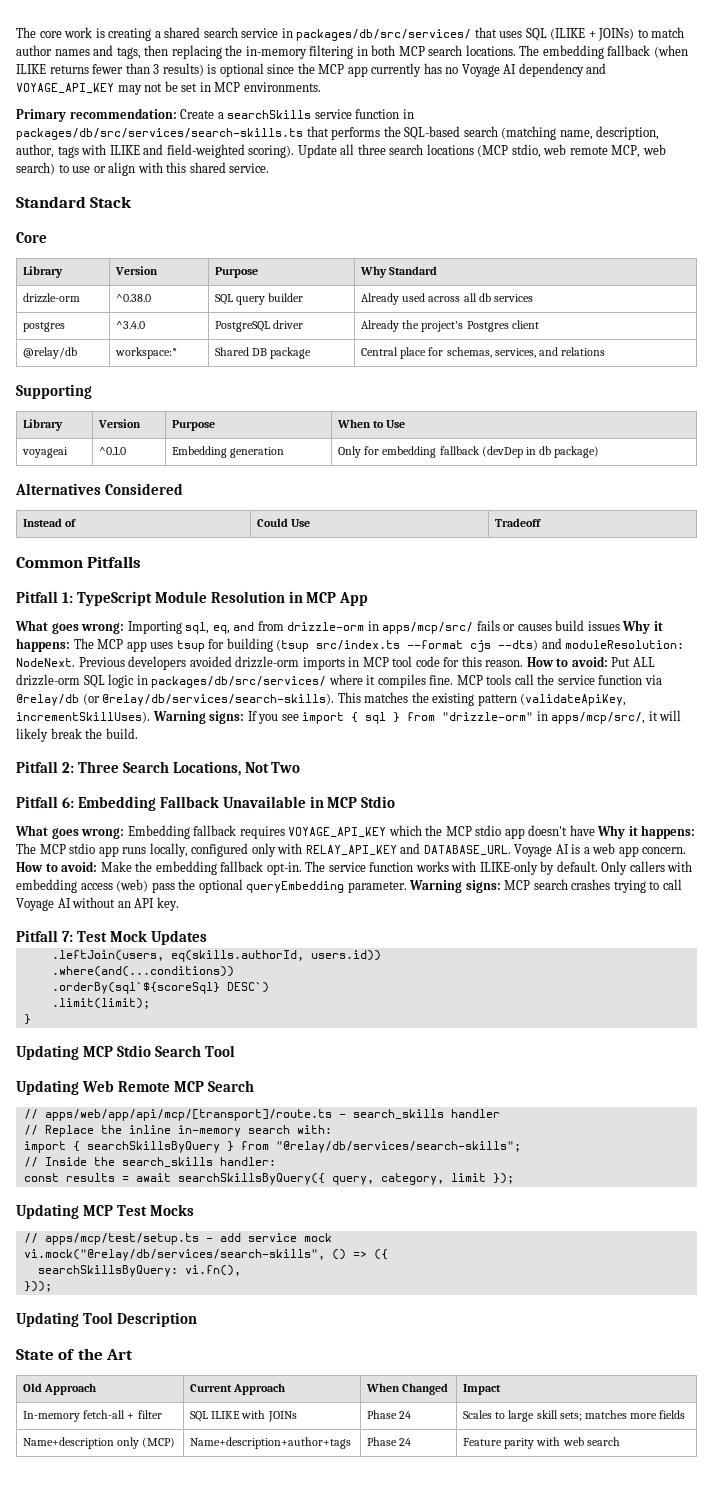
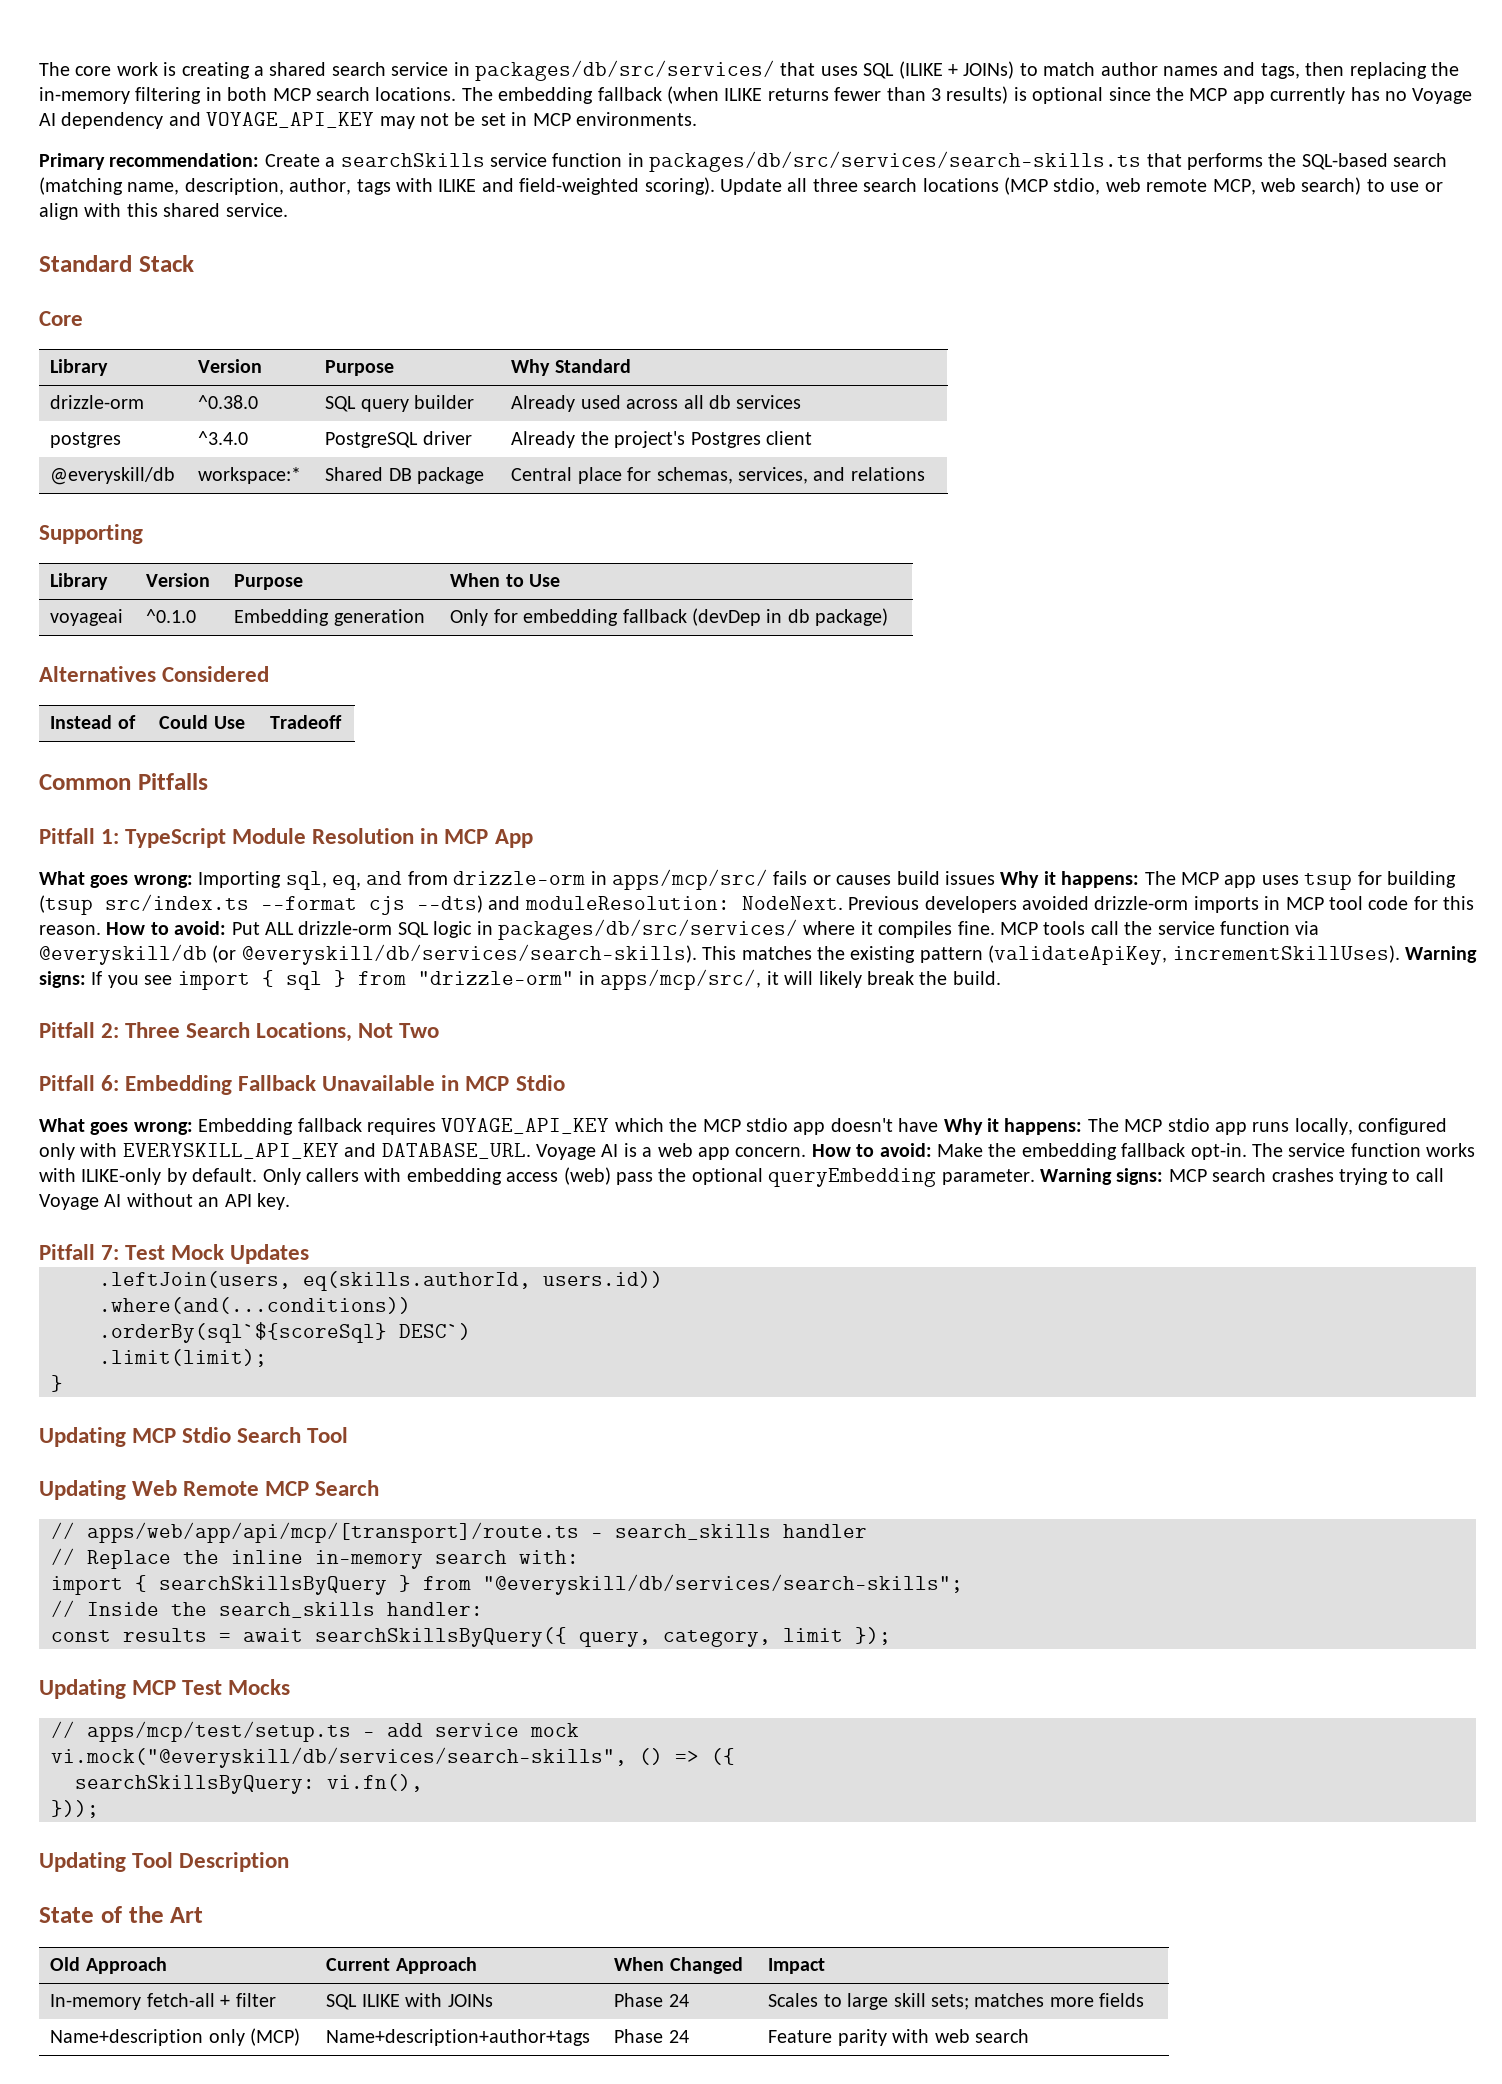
[23,347,78,359] @relay/db -> [50,467,176,485] @everyskill/db
[16,693,335,706] @relay/db (or @relay/db/services/search-skills). -> [39,944,697,965] @everyskill/db (or @everyskill/db/services/search-skills).
[305,845,397,856] RELAY_API_KEY -> [122,1143,339,1159] EVERYSKILL_API_KEY
[275,1141,521,1153] "@relay/db/services/search-skills"; -> [483,1574,963,1595] "@everyskill/db/services/search-skills";
[23,1249,325,1261] vi.mock("@relay/db/services/search-skills", -> [51,1747,627,1768] vi.mock("@everyskill/db/services/search-skills",

